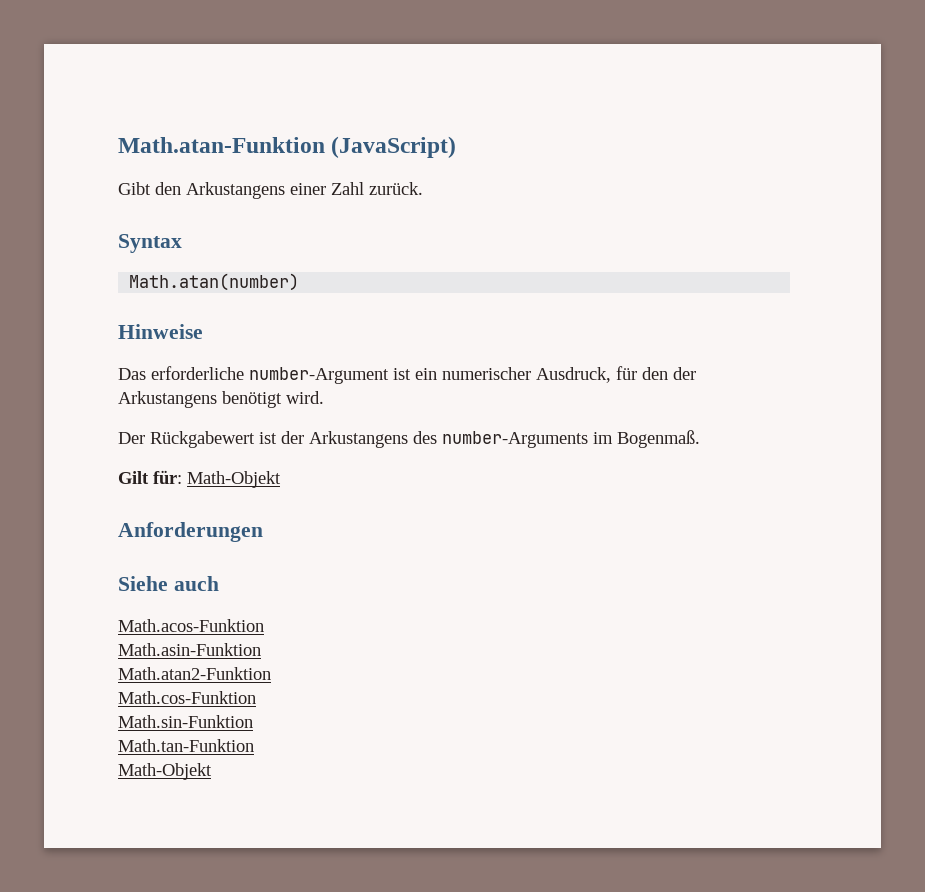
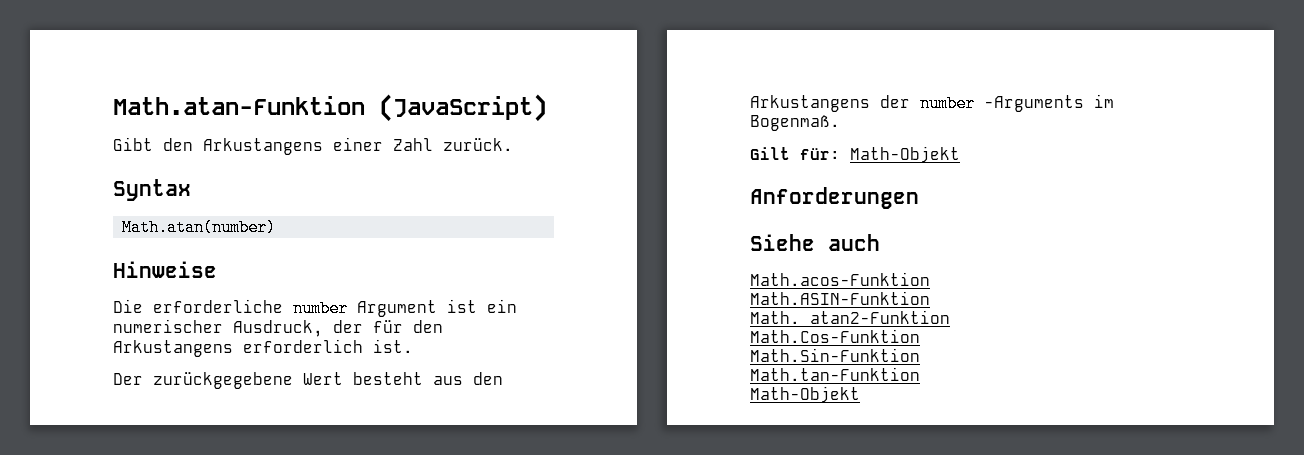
[118,366,389,384] Das erforderliche number-Argument -> [113,299,437,317] Die erforderliche number Argument
(611, 375) none -> [333,320,363,333] der
[673,367,696,380] [118,391,324,408] [118,431,588,448] der Arkustangens benötigt wird. // Der Rückgabewert ist der Arkustangens des number-Arguments -> [113,339,413,357] [113,372,503,389] [750,95,1084,112] Arkustangens erforderlich ist. // Der zurückgegebene Wert besteht aus den Arkustangens der number -Arguments
[118,643,261,656] [118,667,271,680] [118,691,256,704] [118,715,253,728] Math.asin-Funktion // Math.atan2-Funktion // Math.cos-Funktion // Math.sin-Funktion -> [750,291,930,305] [750,310,950,324] [750,329,920,343] [750,348,920,362] Math.ASIN-Funktion // Math. atan2-Funktion // Math.Cos-Funktion // Math.Sin-Funktion

